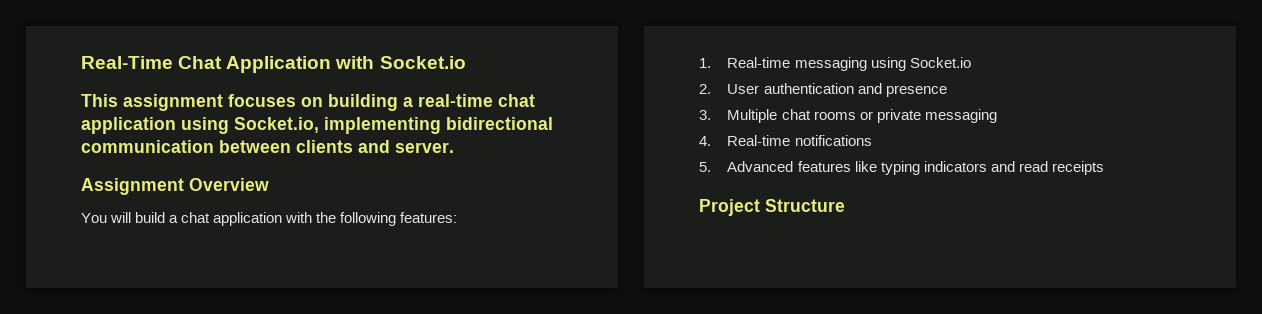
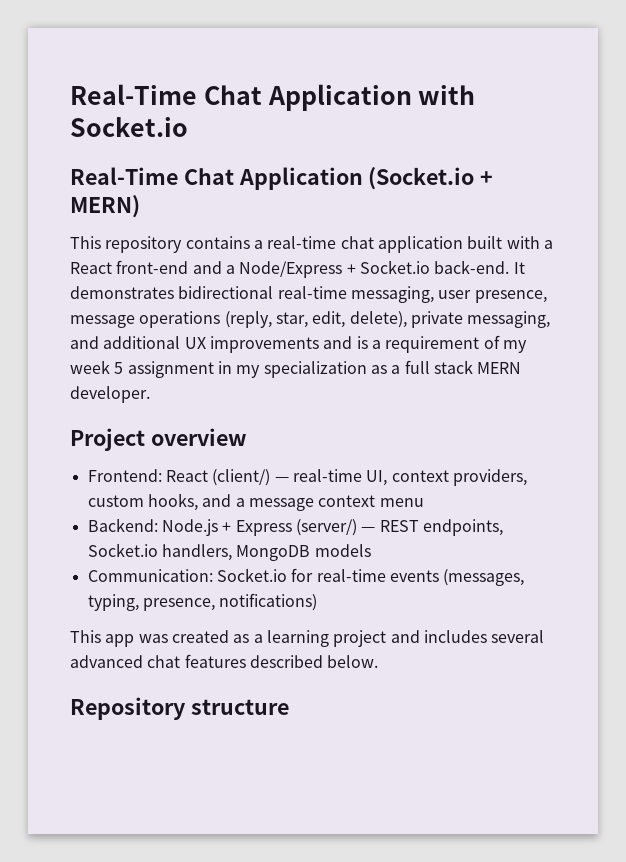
[81,94,535,111] [81,117,553,134] [81,140,454,153] [81,178,269,195] [81,212,458,226] [699,57,971,71] [699,83,947,97] [699,109,997,123] [699,135,872,146] [699,161,1104,175] [699,199,845,216] This assignment focuses on building a real-time chat application using Socket.io, implementing bidirectional communication between clients and server. // Assignment Overview // You will build a chat application with the following features: // 1. Real-time messaging using Socket.io // 2. User authentication and presence // 3. Multiple chat rooms or private messaging // 4. Real-time notifications // 5. Advanced features like typing indicators and read receipts // Project Structure -> [70,167,494,190] [70,195,140,218] [70,236,553,253] [70,260,525,278] [70,286,547,303] [70,311,551,328] [70,335,527,353] [70,360,522,378] [70,386,150,403] [70,428,247,451] [87,469,527,486] [87,493,424,511] [87,518,503,536] [87,543,371,561] [87,568,525,586] [87,593,318,611] [70,630,545,647] [70,654,379,668] [70,697,289,720] Real-Time Chat Application (Socket.io + MERN) // This repository contains a real-time chat application built with a React front-end and a Node/Express + Socket.io back-end. It demonstrates bidirectional real-time messaging, user presence, message operations (reply, star, edit, delete), private messaging, and additional UX improvements and is a requirement of my week 5 assignment in my specialization as a full stack MERN developer. // Project overview // Frontend: React (client/) — real-time UI, context providers, custom hooks, and a message context menu // Backend: Node.js + Express (server/) — REST endpoints, Socket.io handlers, MongoDB models // Communication: Socket.io for real-time events (messages, typing, presence, notifications) // This app was created as a learning project and includes several advanced chat features described below. // Repository structure

